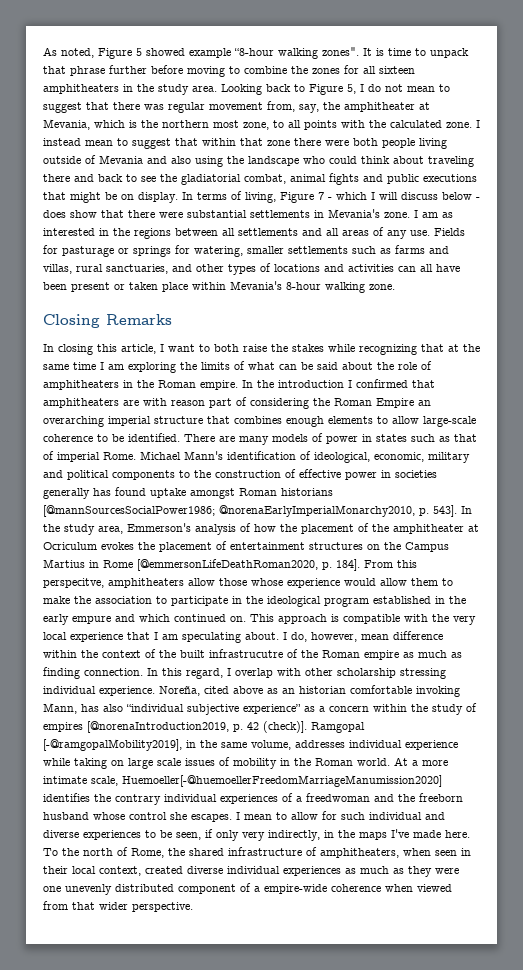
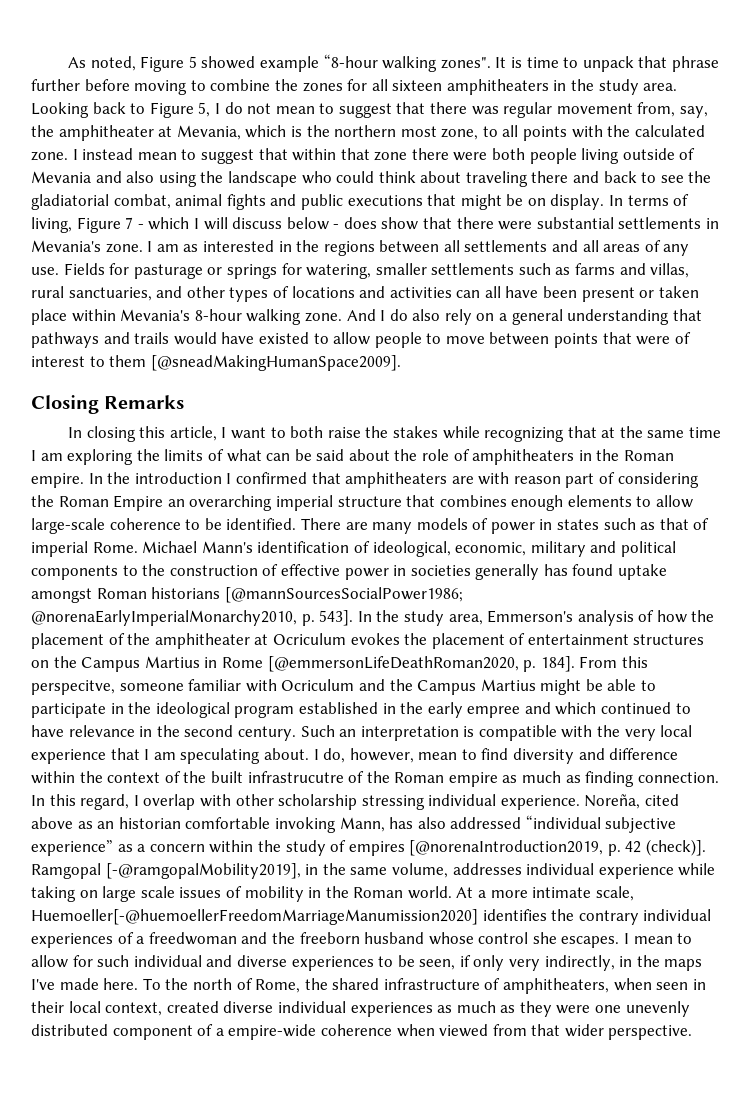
(395, 287) none -> [346,309,702,325] [31,332,691,348] [31,355,401,371] And I do also rely on a general understanding that pathways and trails would have existed to allow people to move between points that were of interest to them [@sneadMakingHumanSpace2009].
[108,578,453,588] [43,596,152,604] amphitheaters allow those whose experience would allow them to make the association -> [119,679,637,695] someone familiar with Ocriculum and the Campus Martius might be able
[72,616,111,624] empure -> [467,706,521,718] empree
[230,614,327,624] on. This approach -> [675,703,691,714] [31,725,459,741] to have relevance in the second century. Such an interpretation
(389, 637) none -> [461,748,605,764] to find diversity and
(123, 708) none -> [450,817,522,829] addressed

